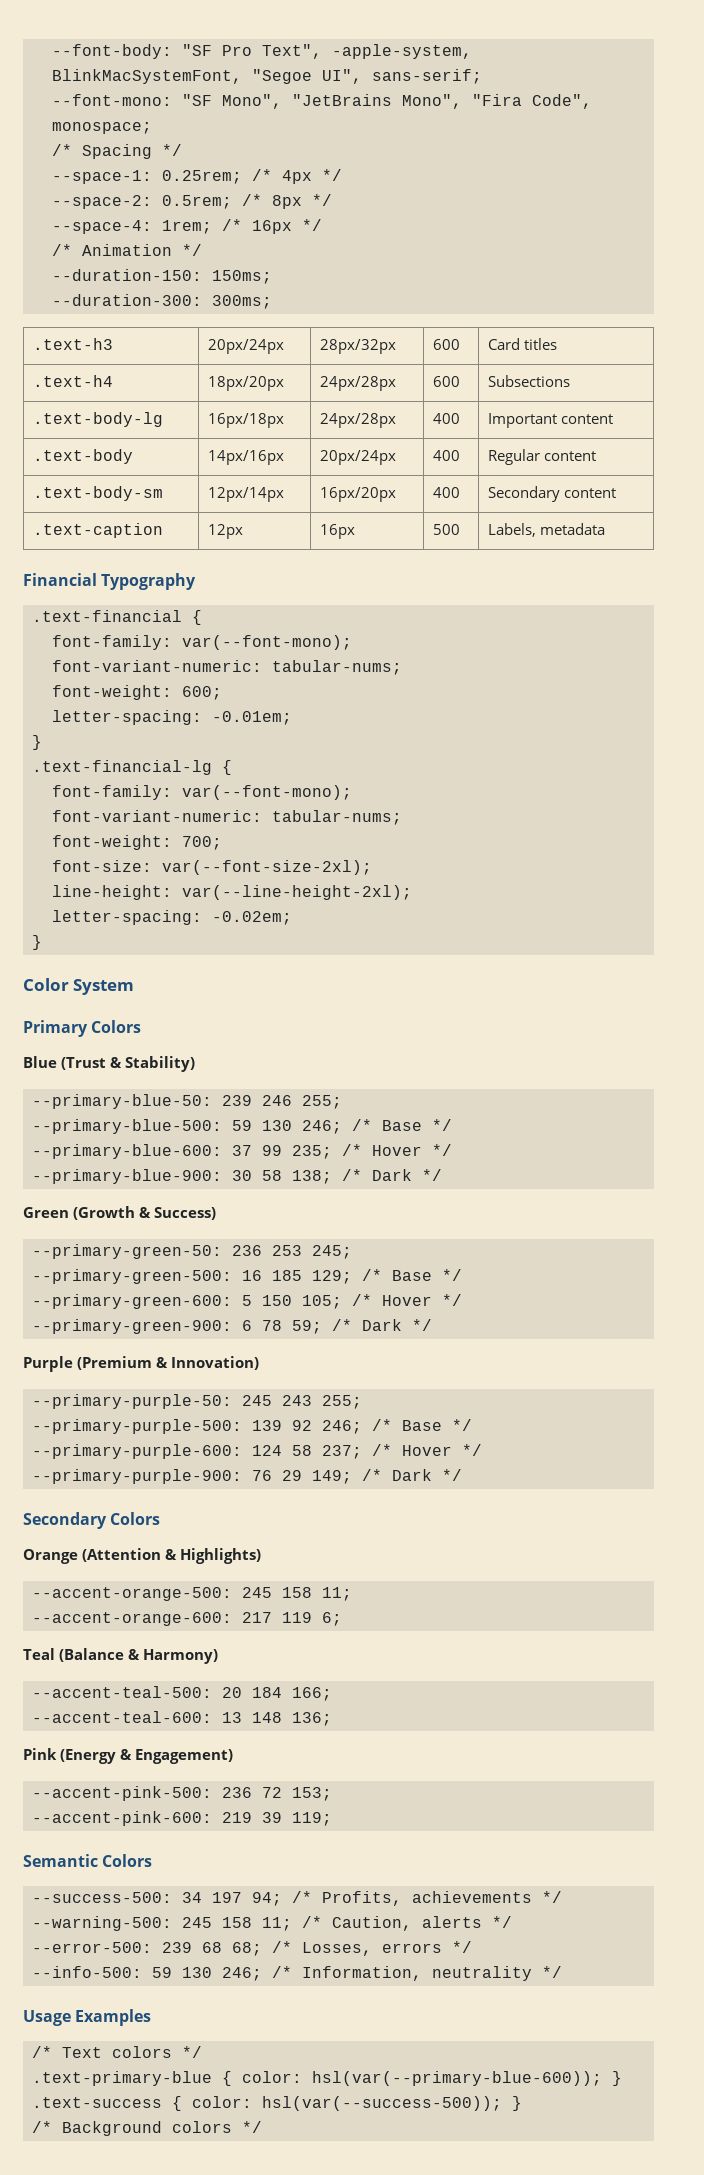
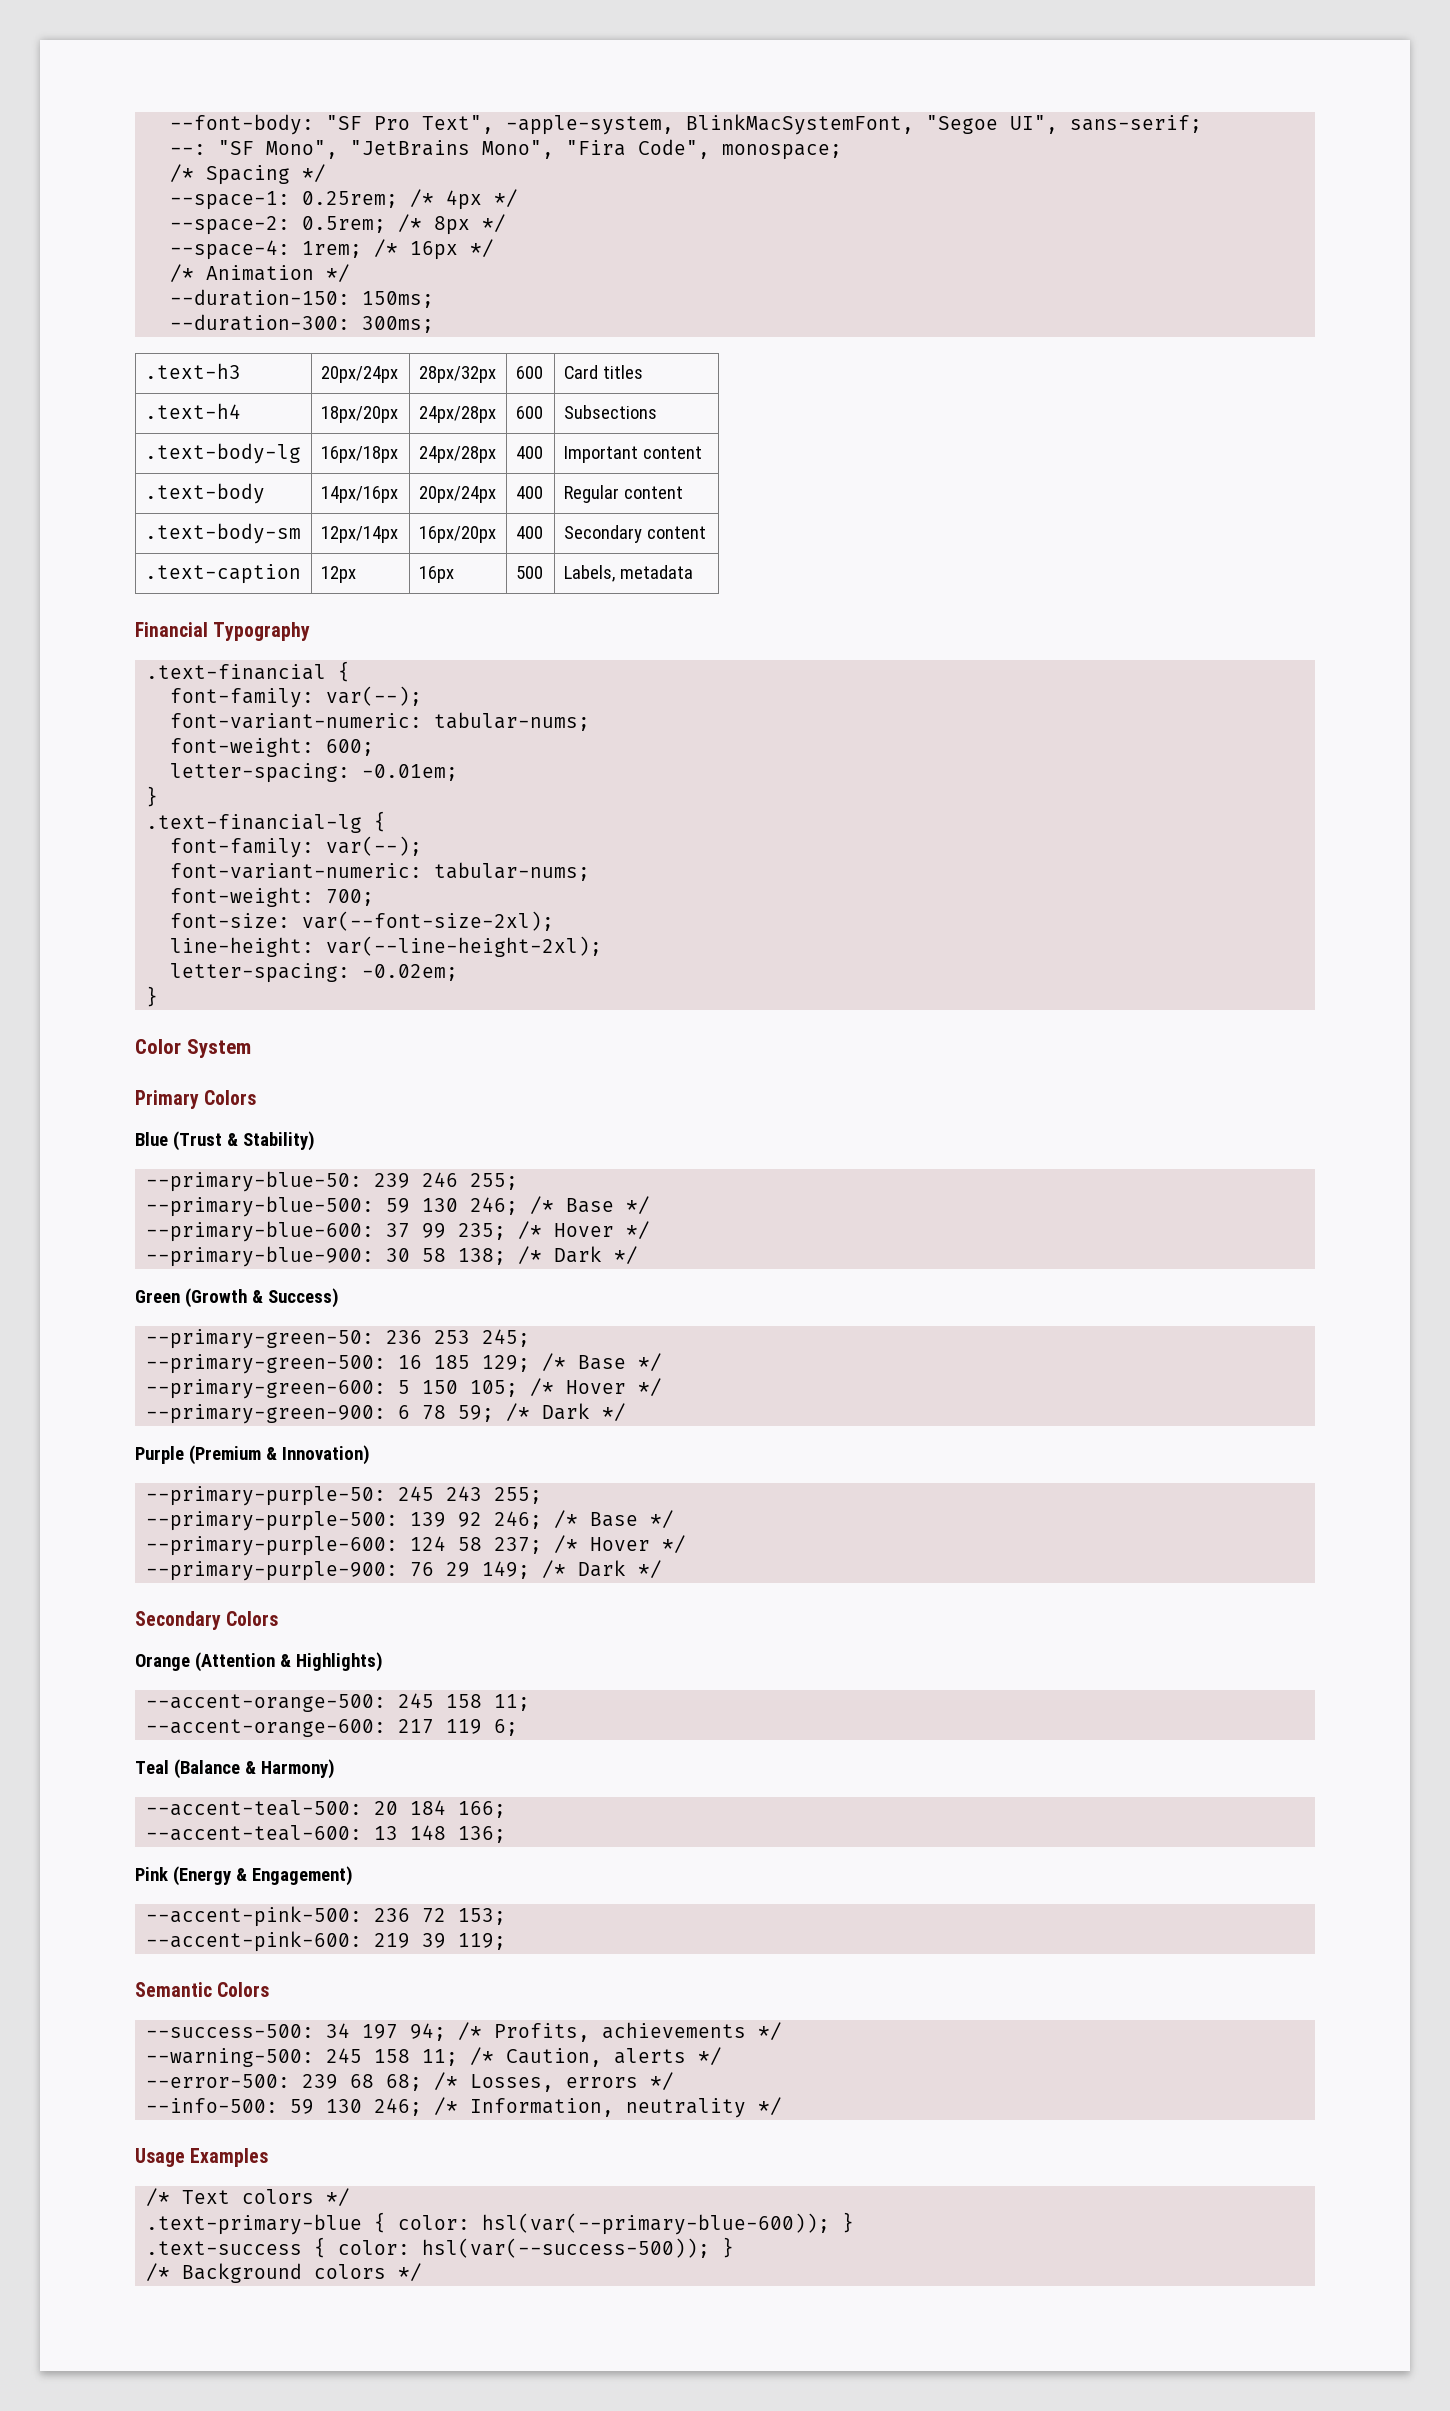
[52,94,172,106] --font-mono: -> [170,144,207,155] --:
[182,635,352,650] var(--font-mono); -> [326,686,423,706] var(--);
[182,785,352,800] var(--font-mono); -> [326,836,423,856] var(--);

